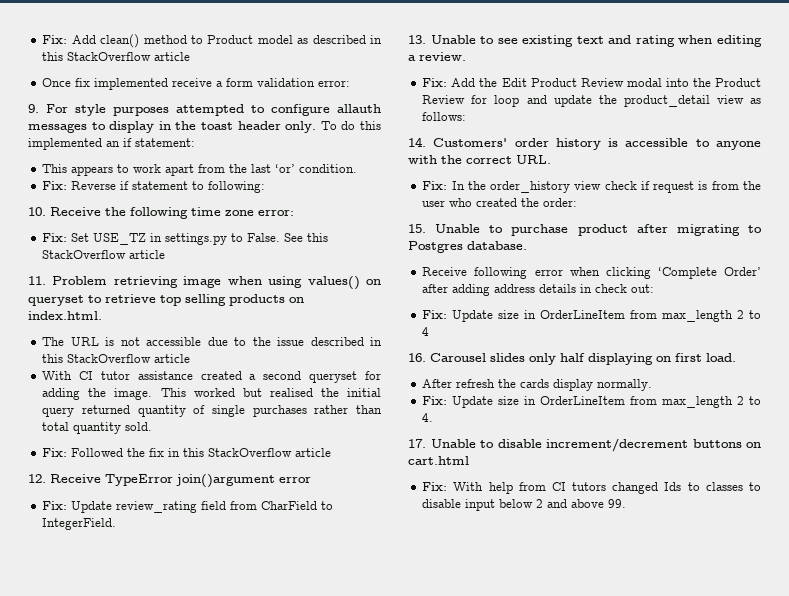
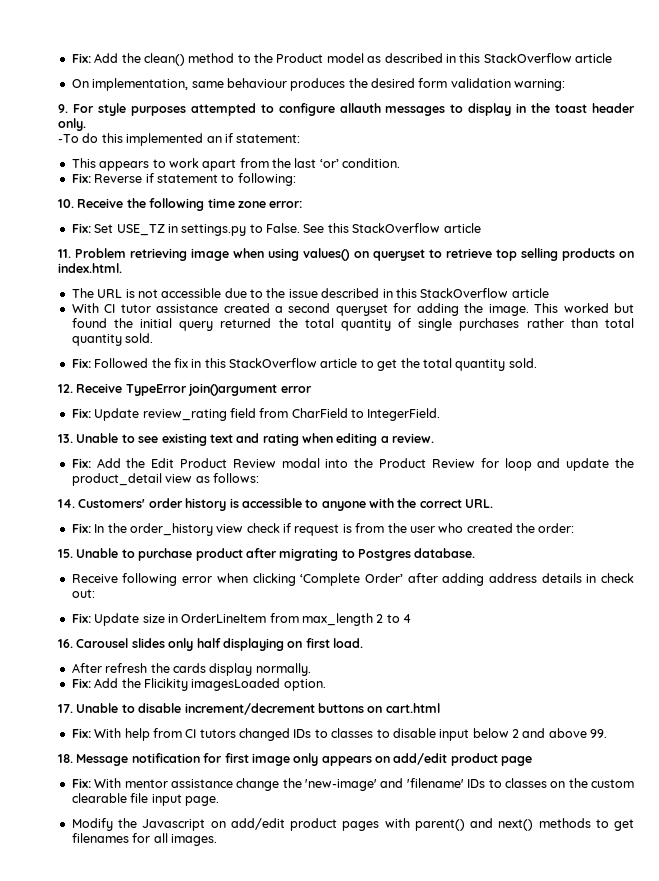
[42,35,96,44] Fix: Add -> [71,53,141,63] Fix: Add the
(203, 39) none -> [254,53,273,63] the
[42,78,224,90] Once fix implemented receive a -> [71,78,415,91] On implementation, same behaviour produces the desired
[318,80,351,87] error: -> [514,79,566,91] warning:
[320,121,337,130] To -> [58,134,79,143] // -To
[269,388,313,397] realised -> [71,318,107,328] found
(130, 409) none -> [278,318,334,328] the total
(332, 452) none -> [360,358,537,371] to get the total quantity sold.
[452,396,761,408] [422,413,434,422] Update size in OrderLineItem from max_length 2 to 4. -> [94,678,326,691] Add the Flicikity imagesLoaded option.
[664,482,682,491] Ids -> [293,729,312,738] IDs
(627, 503) none -> [58,753,533,766] [71,778,634,791] [71,793,219,806] [71,818,634,831] [71,833,217,846] // 18. Message notification for first image only appears on add/edit product page // Fix: With mentor assistance change the 'new-image' and 'filename' IDs to classes on the custom clearable file input page. // Modify the Javascript on add/edit product pages with parent() and next() methods to get filenames for all images.

